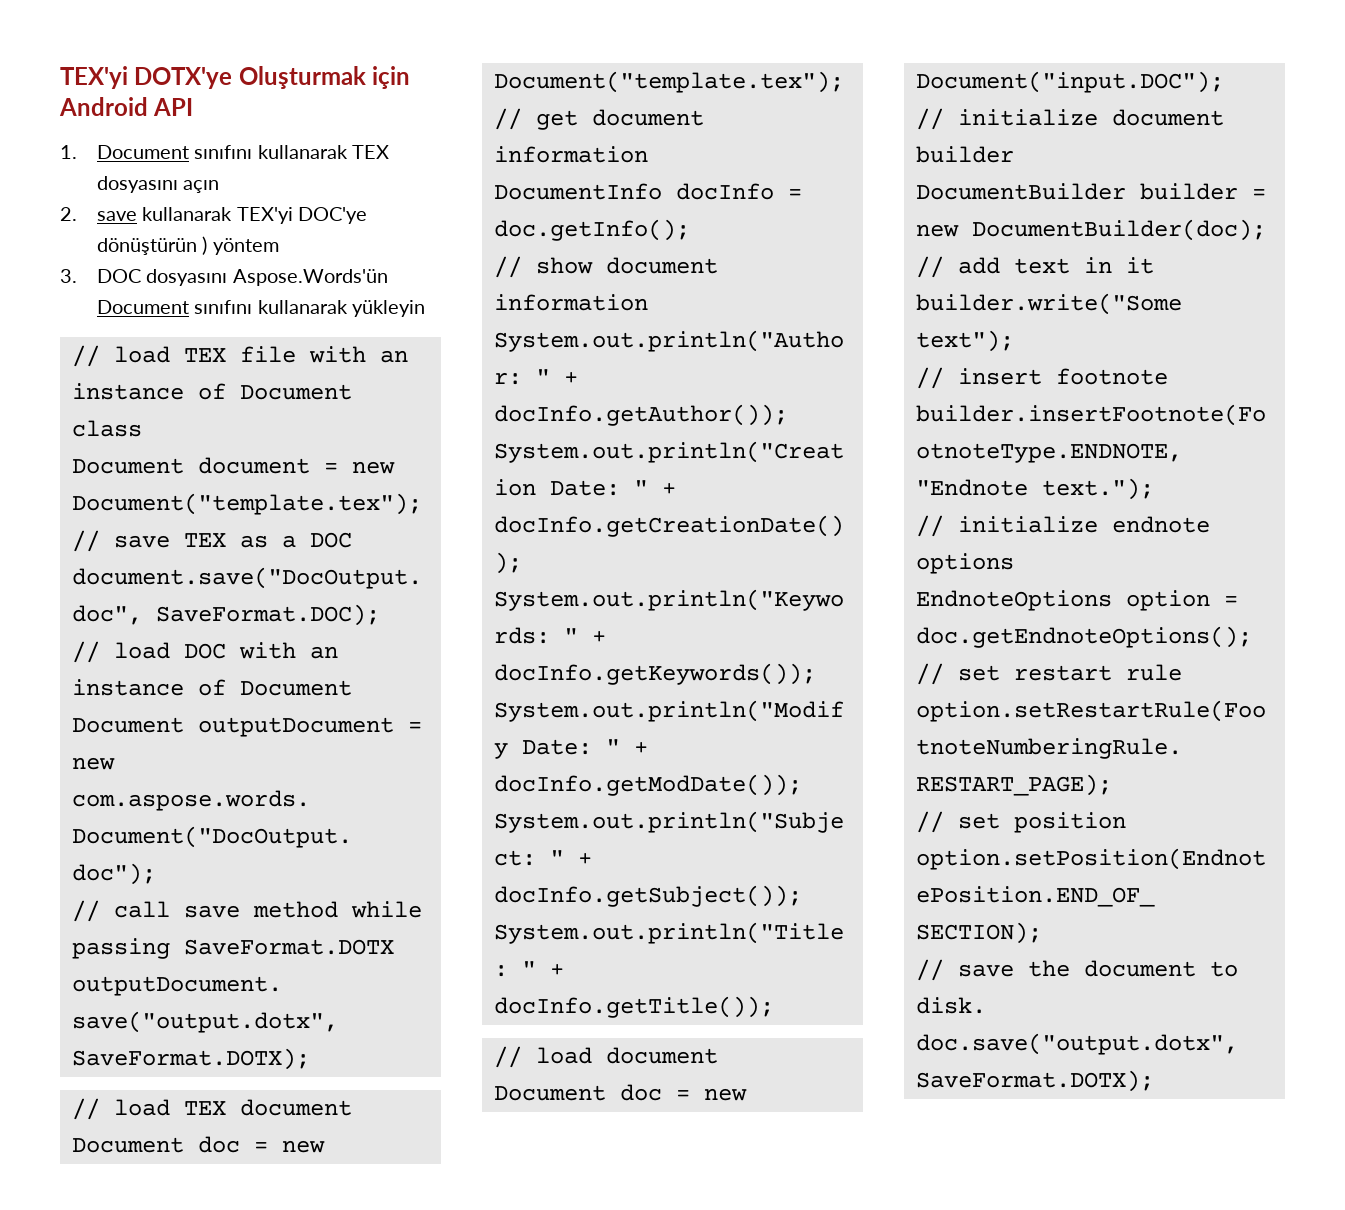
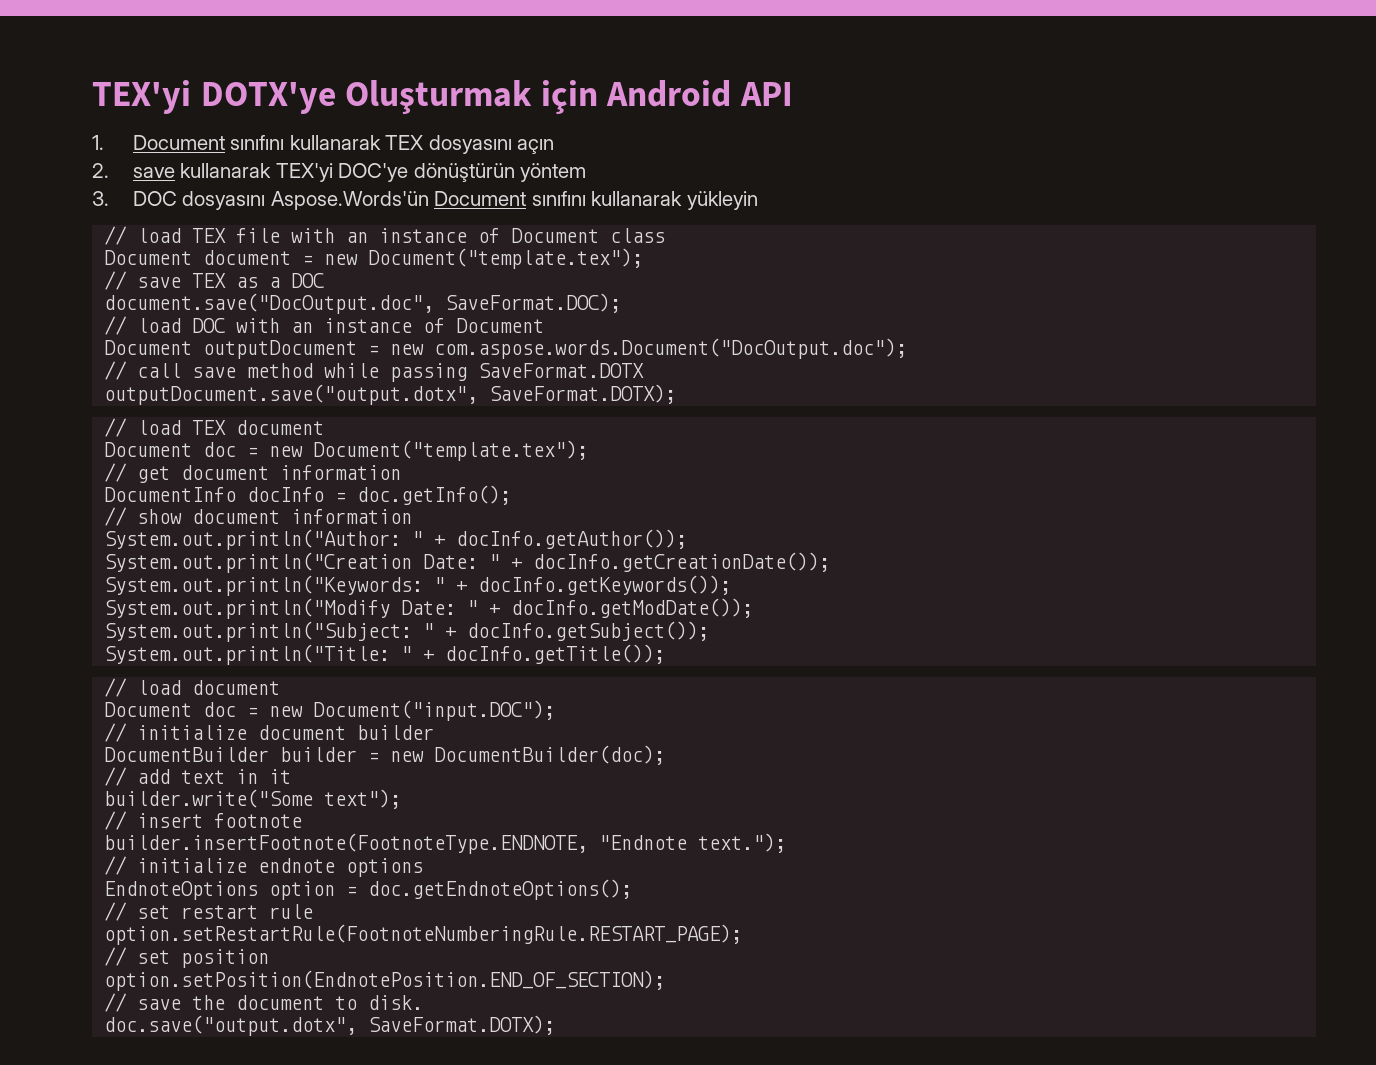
[202,236,208,255] ) -> (515, 172) none

